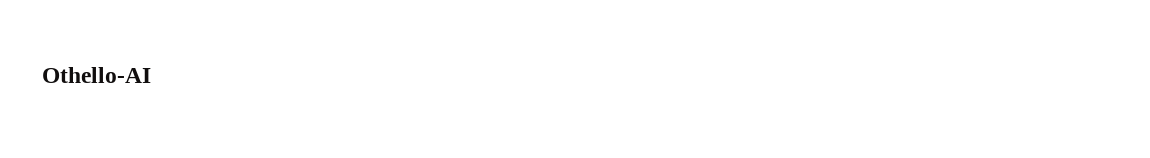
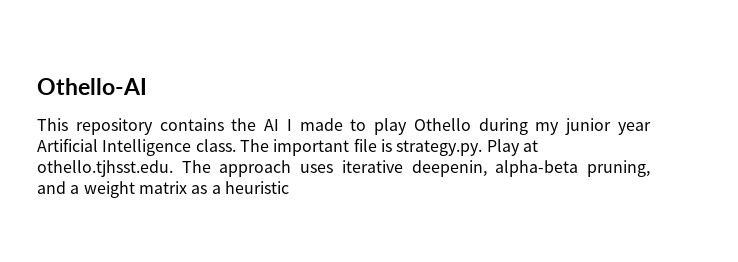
(151, 75) none -> [37,118,651,135] [37,138,538,156] [37,160,650,177] [37,181,289,198] // This repository contains the AI I made to play Othello during my junior year Artificial Intelligence class. The important file is strategy.py. Play at othello.tjhsst.edu. The approach uses iterative deepenin, alpha-beta pruning, and a weight matrix as a heuristic

